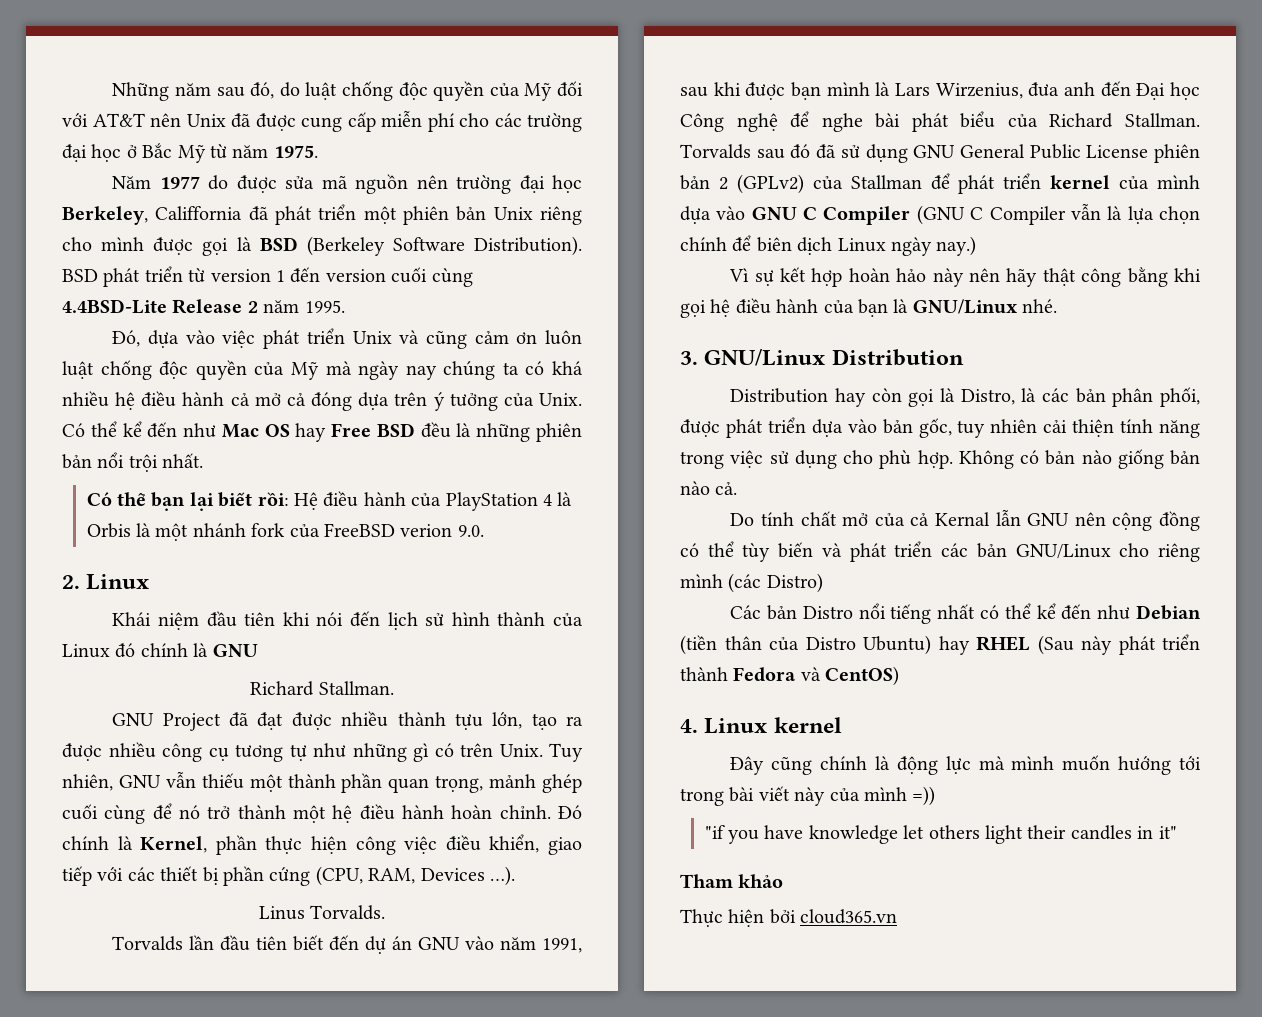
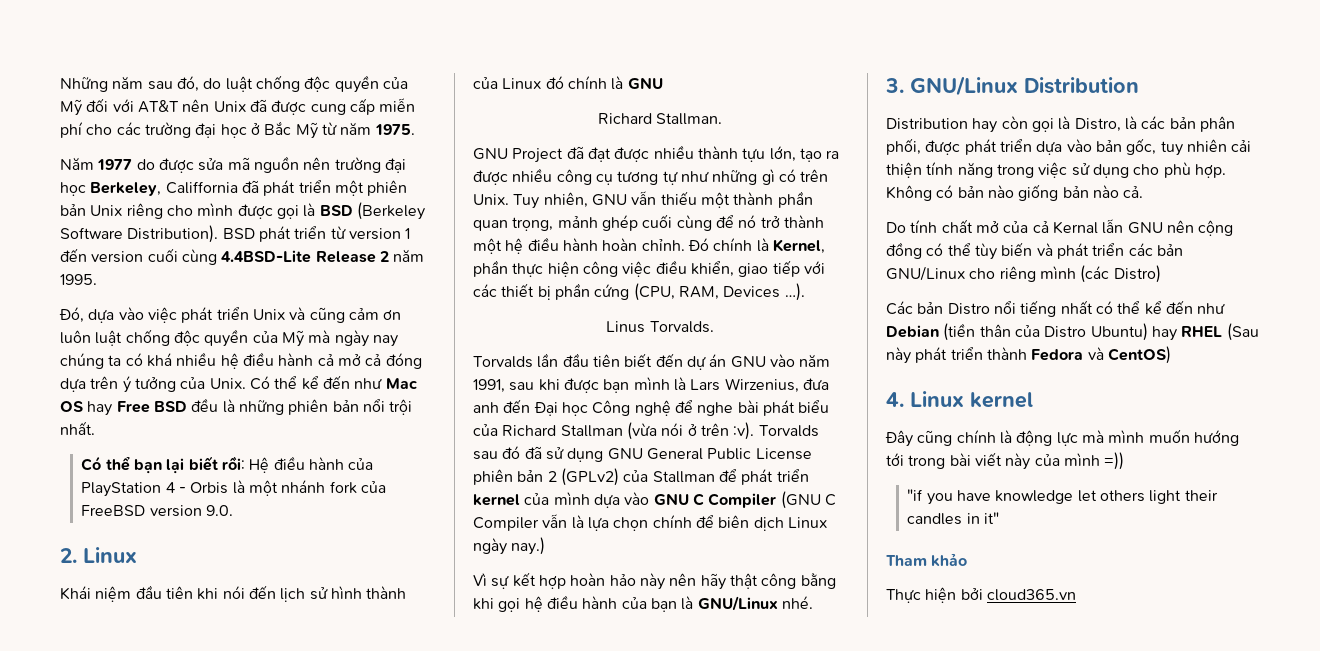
[557,492,573,506] là -> [179,487,187,493] -
[400,524,453,537] verion -> [149,505,202,517] version
[1125,113,1200,127] Stallman. -> [560,422,755,440] Stallman (vừa nói ở trên :v).

